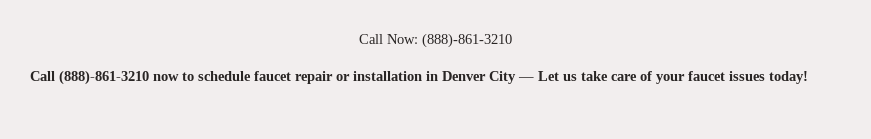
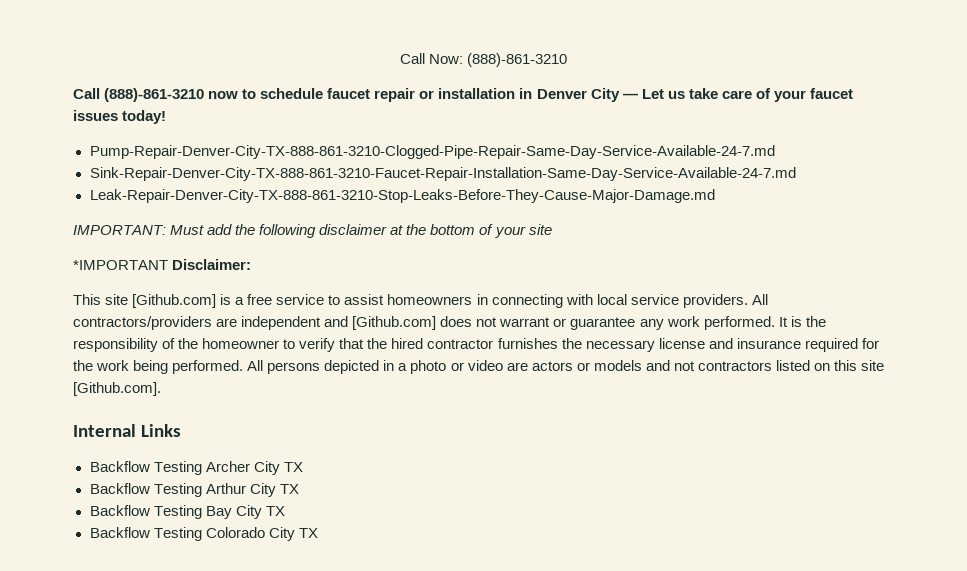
(808, 77) none -> [89,145,775,159] [89,167,796,181] [89,189,715,203] [73,224,552,238] [73,259,252,270] [73,294,768,308] [73,316,826,330] [73,338,879,352] [73,360,885,374] [73,382,161,396] [73,424,181,437] [89,461,303,475] [89,483,299,497] [89,505,285,519] [89,527,318,541] // Pump-Repair-Denver-City-TX-888-861-3210-Clogged-Pipe-Repair-Same-Day-Service-Available-24-7.md // Sink-Repair-Denver-City-TX-888-861-3210-Faucet-Repair-Installation-Same-Day-Service-Available-24-7.md // Leak-Repair-Denver-City-TX-888-861-3210-Stop-Leaks-Before-They-Cause-Major-Damage.md // IMPORTANT: Must add the following disclaimer at the bottom of your site // *IMPORTANT Disclaimer: // This site [Github.com] is a free service to assist homeowners in connecting with local service providers. All contractors/providers are independent and [Github.com] does not warrant or guarantee any work performed. It is the responsibility of the homeowner to verify that the hired contractor furnishes the necessary license and insurance required for the work being performed. All persons depicted in a photo or video are actors or models and not contractors listed on this site [Github.com]. // Internal Links // Backflow Testing Archer City TX // Backflow Testing Arthur City TX // Backflow Testing Bay City TX // Backflow Testing Colorado City TX

